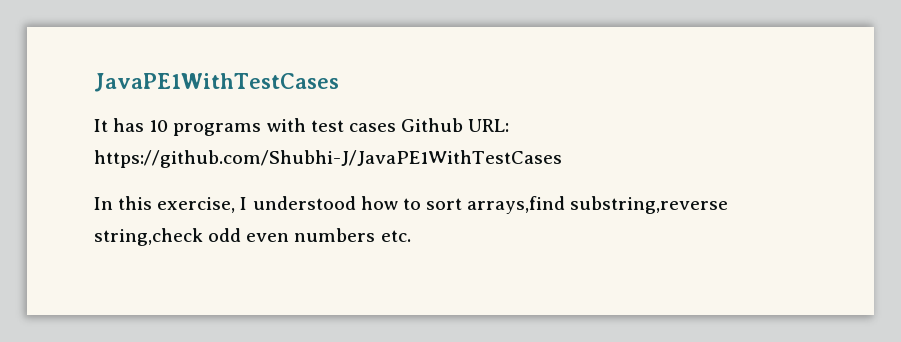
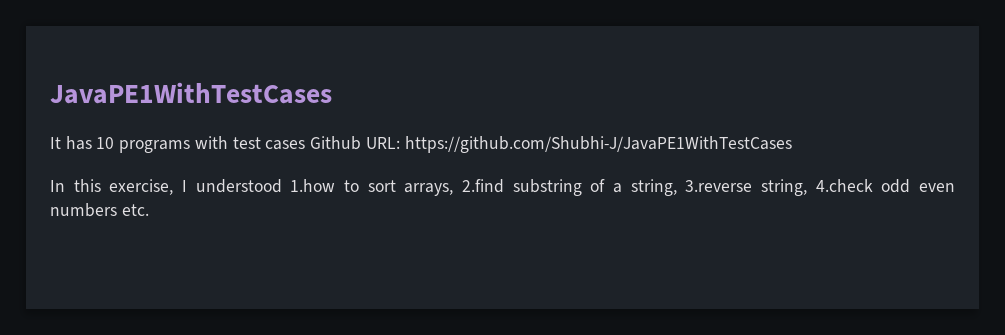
[360,196,398,210] how -> [290,179,336,192] 1.how
[467,196,729,214] [94,228,203,246] arrays,find substring,reverse string,check -> [404,179,873,196] arrays, 2.find substring of a string, 3.reverse string, 4.check

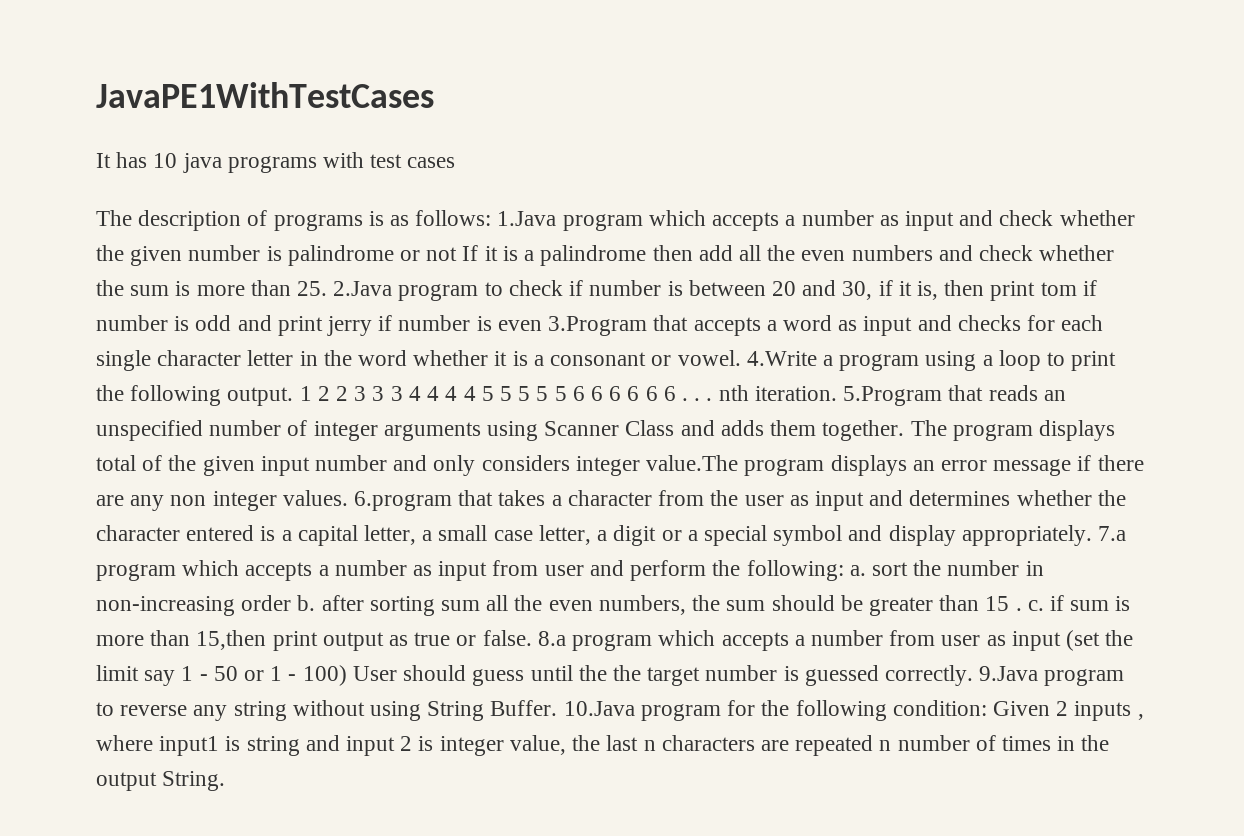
(115, 143) none -> [182,153,222,173] java
[310,136,792,153] [50,179,955,196] [50,203,149,217] Github URL: https://github.com/Shubhi-J/JavaPE1WithTestCases // In this exercise, I understood 1.how to sort arrays, 2.find substring of a string, 3.reverse string, 4.check odd even numbers etc. -> [96,210,1135,231] [96,245,1115,266] [96,280,1097,301] [96,315,1104,336] [96,350,1117,371] [96,385,1066,406] [96,420,1115,441] [96,455,1144,476] [96,490,1126,511] [96,525,1126,546] [96,560,1044,581] [96,595,1131,616] [96,630,1134,651] [96,665,1125,686] [96,700,1144,721] [96,735,1110,756] [96,771,226,791] // The description of programs is as follows: 1.Java program which accepts a number as input and check whether the given number is palindrome or not If it is a palindrome then add all the even numbers and check whether the sum is more than 25. 2.Java program to check if number is between 20 and 30, if it is, then print tom if number is odd and print jerry if number is even 3.Program that accepts a word as input and checks for each single character letter in the word whether it is a consonant or vowel. 4.Write a program using a loop to print the following output. 1 2 2 3 3 3 4 4 4 4 5 5 5 5 5 6 6 6 6 6 6 . . . nth iteration. 5.Program that reads an unspecified number of integer arguments using Scanner Class and adds them together. The program displays total of the given input number and only considers integer value.The program displays an error message if there are any non integer values. 6.program that takes a character from the user as input and determines whether the character entered is a capital letter, a small case letter, a digit or a special symbol and display appropriately. 7.a program which accepts a number as input from user and perform the following: a. sort the number in non-increasing order b. after sorting sum all the even numbers, the sum should be greater than 15 . c. if sum is more than 15,then print output as true or false. 8.a program which accepts a number from user as input (set the limit say 1 - 50 or 1 - 100) User should guess until the the target number is guessed correctly. 9.Java program to reverse any string without using String Buffer. 10.Java program for the following condition: Given 2 inputs , where input1 is string and input 2 is integer value, the last n characters are repeated n number of times in the output String.

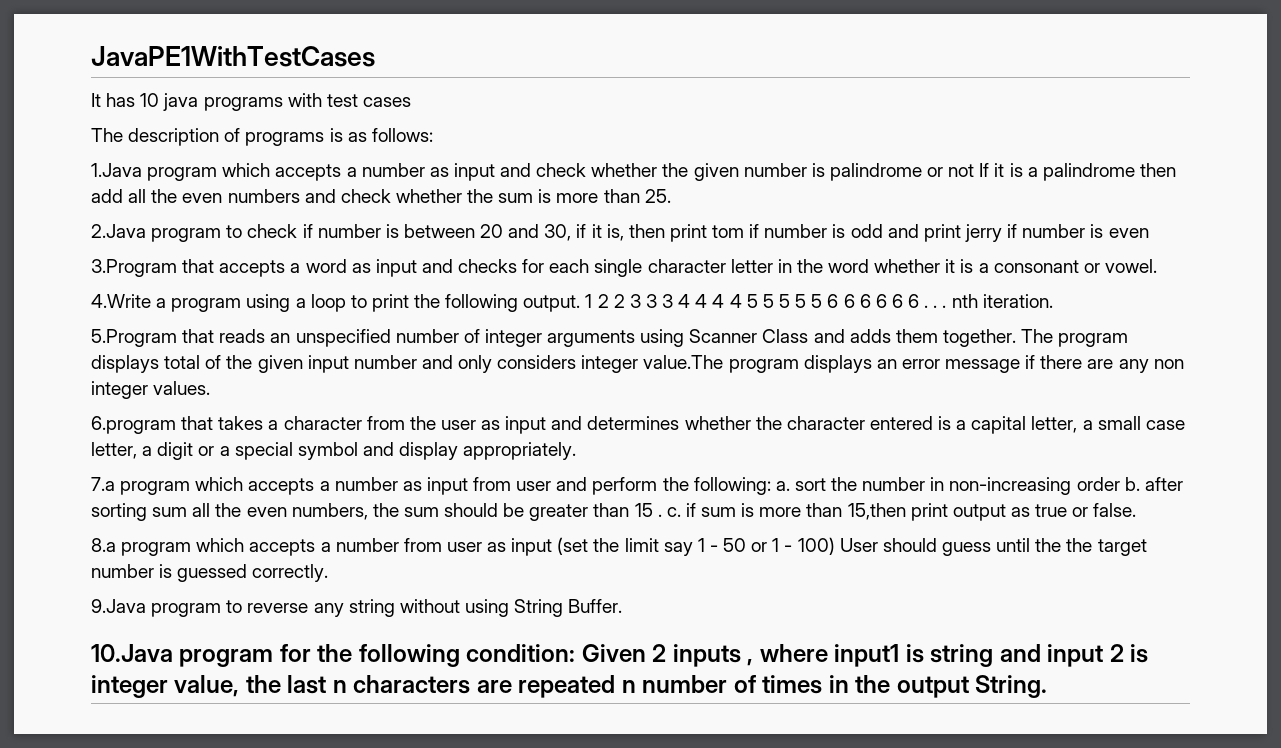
(492, 218) none -> (433, 135) //
(328, 288) none -> (671, 196) //
(542, 325) none -> (1149, 233) //
(741, 358) none -> (1157, 266) //
(837, 393) none -> (1053, 301) //
(348, 498) none -> (211, 388) //
(1092, 535) none -> (577, 451) //
(532, 638) none -> (1137, 510) //
(973, 675) none -> (329, 573) //
(558, 708) none -> (623, 606) //

